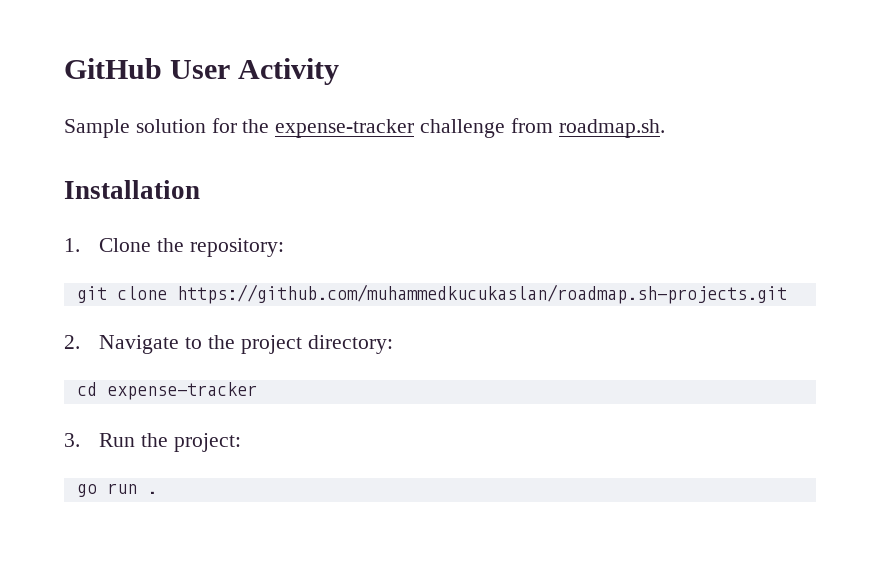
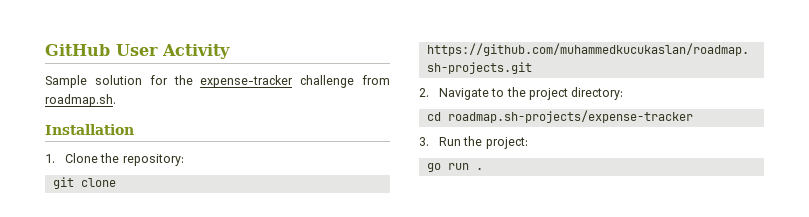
[106,382,257,400] expense-tracker -> [447,110,693,123] roadmap.sh-projects/expense-tracker

